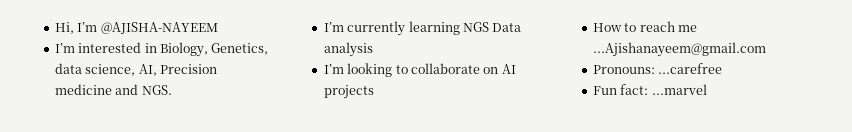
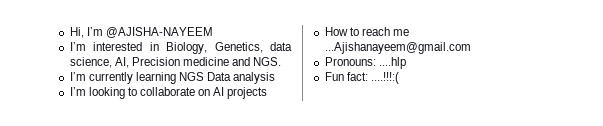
[658,63,723,74] ...carefree -> [378,57,406,69] ....hlp
[651,84,707,95] ...marvel -> [370,72,399,84] ....!!!:(

